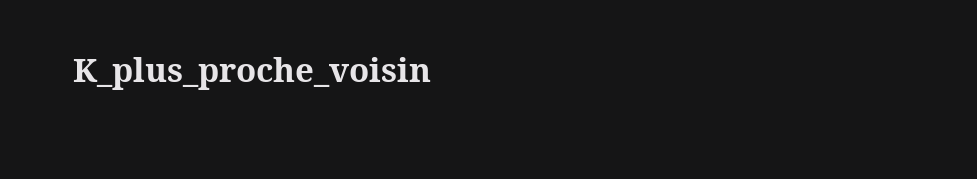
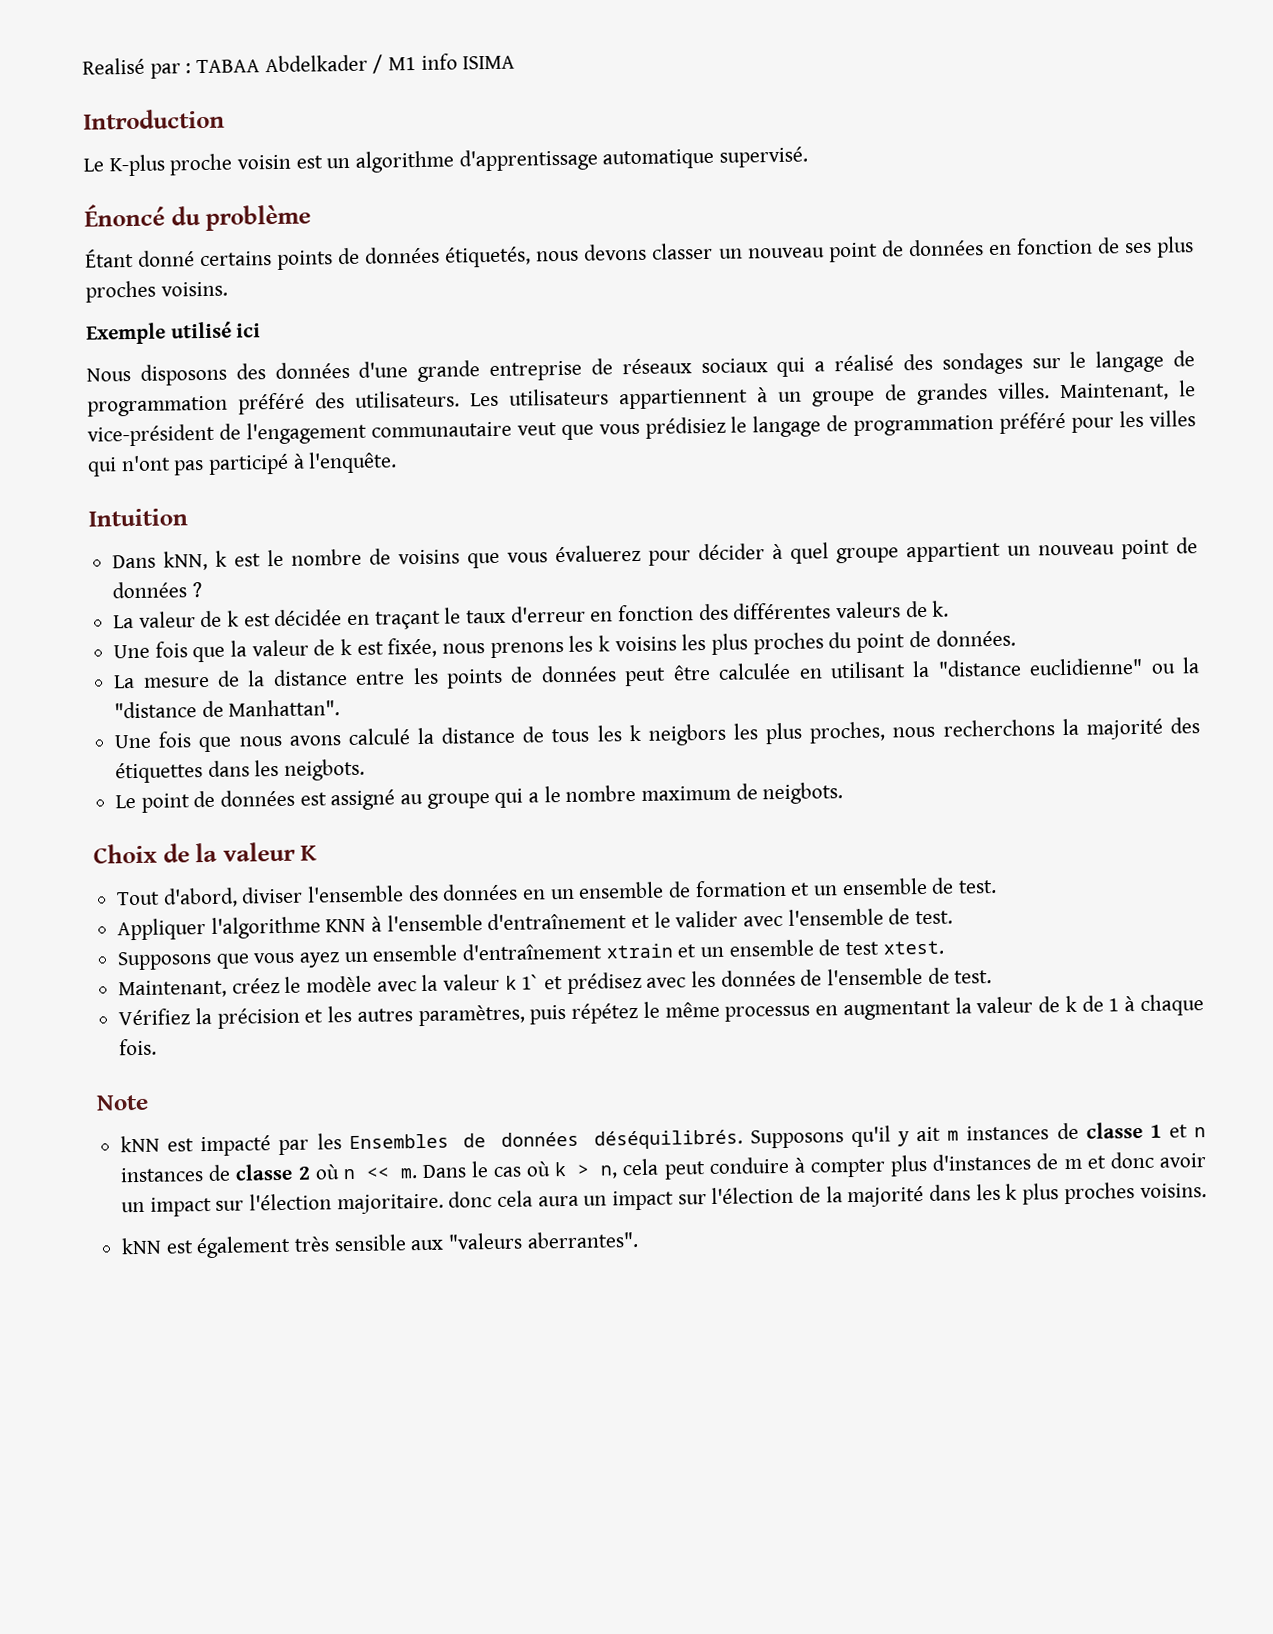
[73,57,431,90] K_plus_proche_voisin -> [82,53,516,79] [83,108,225,130] [83,146,809,177] [84,203,312,231] [85,236,1194,270] [85,280,228,303] [86,321,262,345] [86,350,1196,386] [87,380,1196,417] [87,410,1196,447] [87,451,398,477] [88,508,188,527] [112,537,1198,571] [112,581,202,599] [113,600,950,630] [113,629,1016,663] [113,657,1200,689] [114,699,341,719] [114,717,1200,753] [115,758,366,784] [115,782,844,813] [93,841,318,864] [117,877,998,908] [117,908,954,941] [117,939,944,971] [118,967,993,999] [118,994,1204,1029] [119,1038,158,1056] [96,1094,149,1111] [120,1121,1206,1157] [120,1151,1207,1183] [121,1182,1207,1217] [121,1231,639,1259] Realisé par : TABAA Abdelkader / M1 info ISIMA // Introduction // Le K-plus proche voisin est un algorithme d'apprentissage automatique supervisé. // Énoncé du problème // Étant donné certains points de données étiquetés, nous devons classer un nouveau point de données en fonction de ses plus proches voisins. // Exemple utilisé ici // Nous disposons des données d'une grande entreprise de réseaux sociaux qui a réalisé des sondages sur le langage de programmation préféré des utilisateurs. Les utilisateurs appartiennent à un groupe de grandes villes. Maintenant, le vice-président de l'engagement communautaire veut que vous prédisiez le langage de programmation préféré pour les villes qui n'ont pas participé à l'enquête. // Intuition // Dans kNN, k est le nombre de voisins que vous évaluerez pour décider à quel groupe appartient un nouveau point de données ? // La valeur de k est décidée en traçant le taux d'erreur en fonction des différentes valeurs de k. // Une fois que la valeur de k est fixée, nous prenons les k voisins les plus proches du point de données. // La mesure de la distance entre les points de données peut être calculée en utilisant la "distance euclidienne" ou la "distance de Manhattan". // Une fois que nous avons calculé la distance de tous les k neigbors les plus proches, nous recherchons la majorité des étiquettes dans les neigbots. // Le point de données est assigné au groupe qui a le nombre maximum de neigbots. // Choix de la valeur K // Tout d'abord, diviser l'ensemble des données en un ensemble de formation et un ensemble de test. // Appliquer l'algorithme KNN à l'ensemble d'entraînement et le valider avec l'ensemble de test. // Supposons que vous ayez un ensemble d'entraînement xtrain et un ensemble de test xtest. // Maintenant, créez le modèle avec la valeur k 1` et prédisez avec les données de l'ensemble de test. // Vérifiez la précision et les autres paramètres, puis répétez le même processus en augmentant la valeur de k de 1 à chaque fois. // Note // kNN est impacté par les Ensembles de données déséquilibrés. Supposons qu'il y ait m instances de classe 1 et n instances de classe 2 où n << m. Dans le cas où k > n, cela peut conduire à compter plus d'instances de m et donc avoir un impact sur l'élection majoritaire. donc cela aura un impact sur l'élection de la majorité dans les k plus proches voisins. // kNN est également très sensible aux "valeurs aberrantes".

